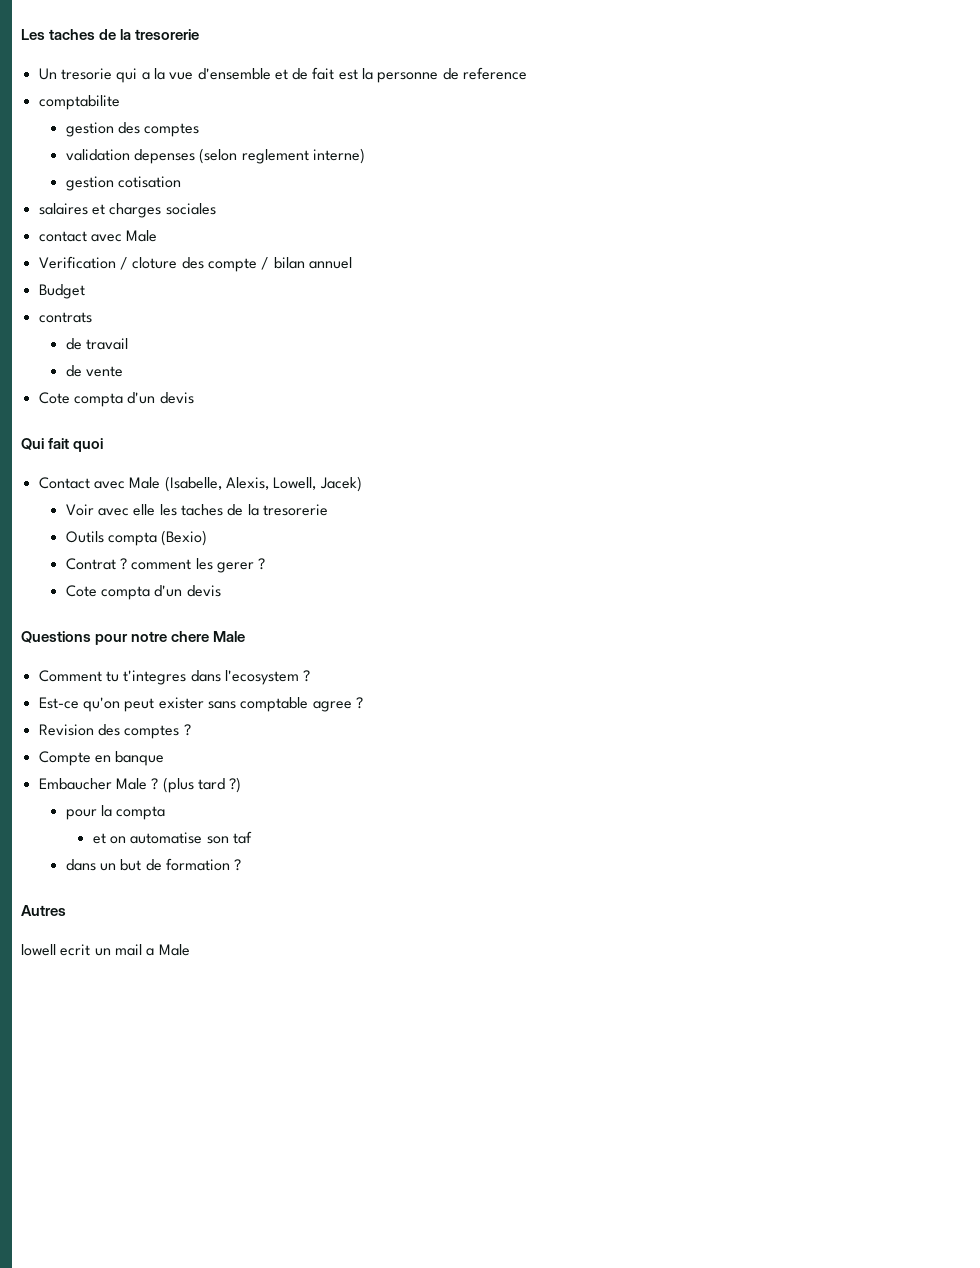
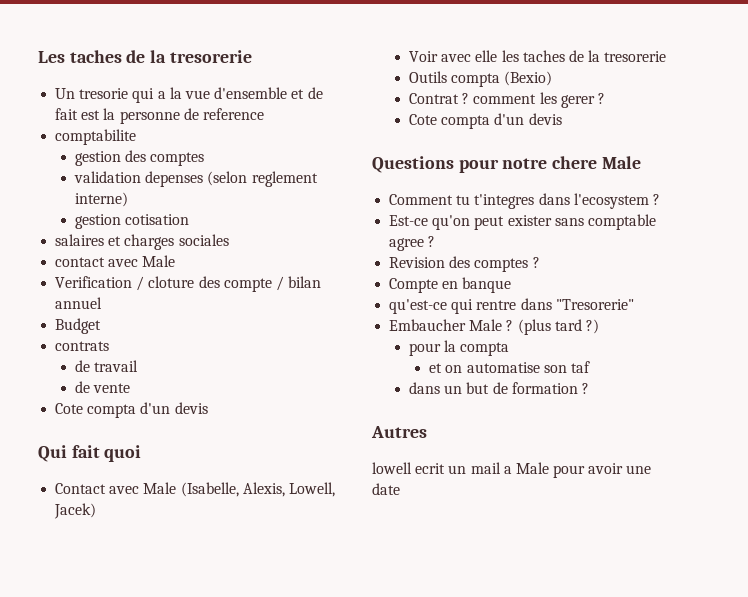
(165, 758) none -> [389,298,634,314] // qu'est-ce qui rentre dans "Tresorerie"
(190, 950) none -> [553,463,652,478] [372,483,400,495] pour avoir une date

